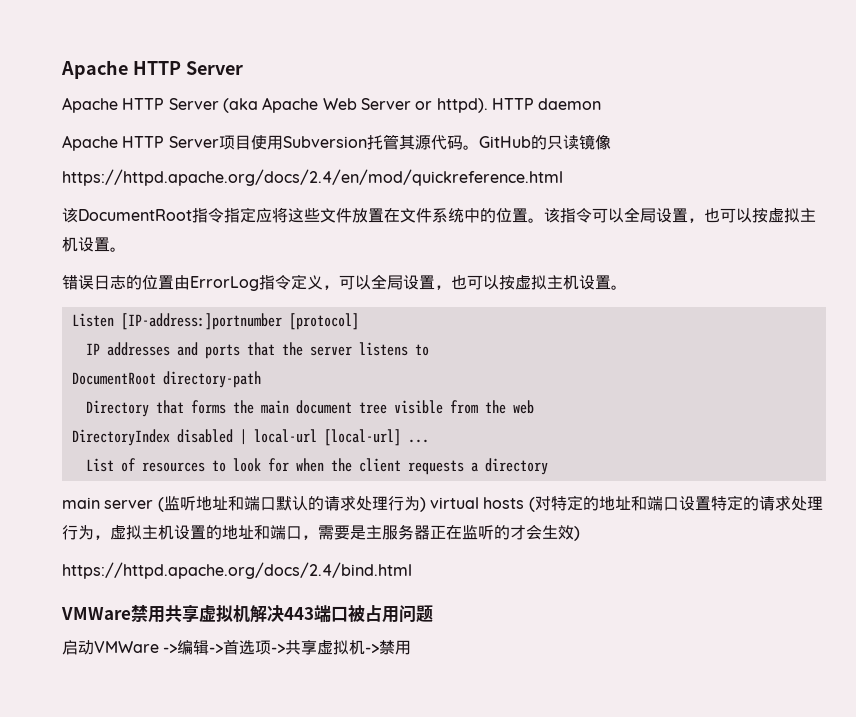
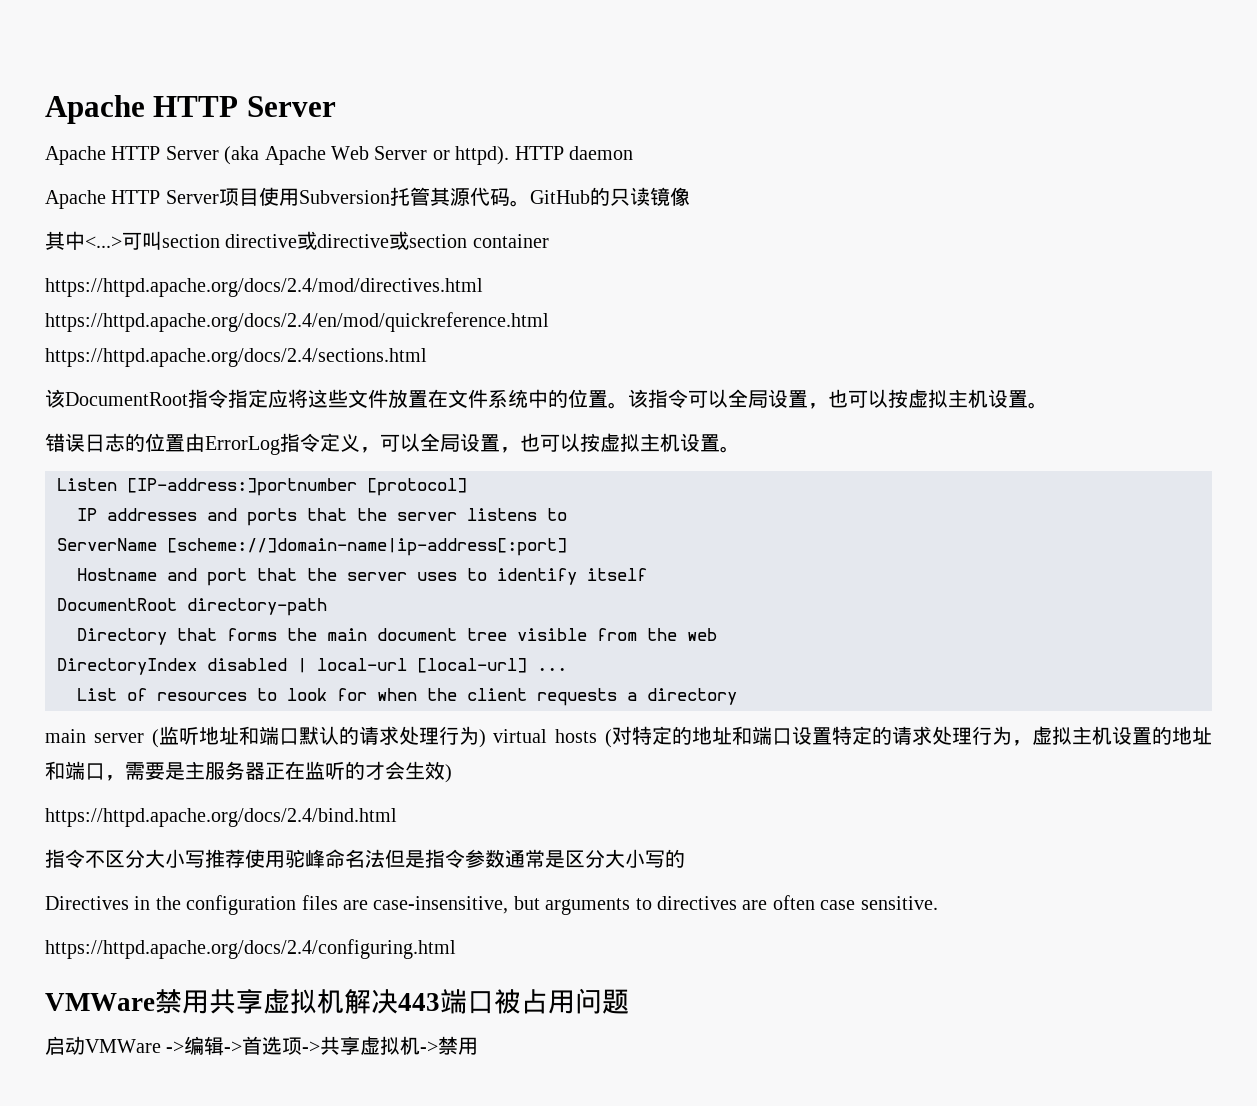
(611, 142) none -> [45,231,549,250] [45,278,483,297] // 其中<...>可叫section directive或directive或section container // https://httpd.apache.org/docs/2.4/mod/directives.html
(563, 177) none -> [45,348,427,367] // https://httpd.apache.org/docs/2.4/sections.html
(429, 350) none -> [57,538,567,556] [77,568,647,586] // ServerName [scheme://]domain-name|ip-address[:port] // Hostname and port that the server uses to identify itself
(412, 570) none -> [45,849,685,868] [45,895,938,915] [45,939,456,959] // 指令不区分大小写推荐使用驼峰命名法但是指令参数通常是区分大小写的 // Directives in the configuration files are case-insensitive, but arguments to directives are often case sensitive. // https://httpd.apache.org/docs/2.4/configuring.html

